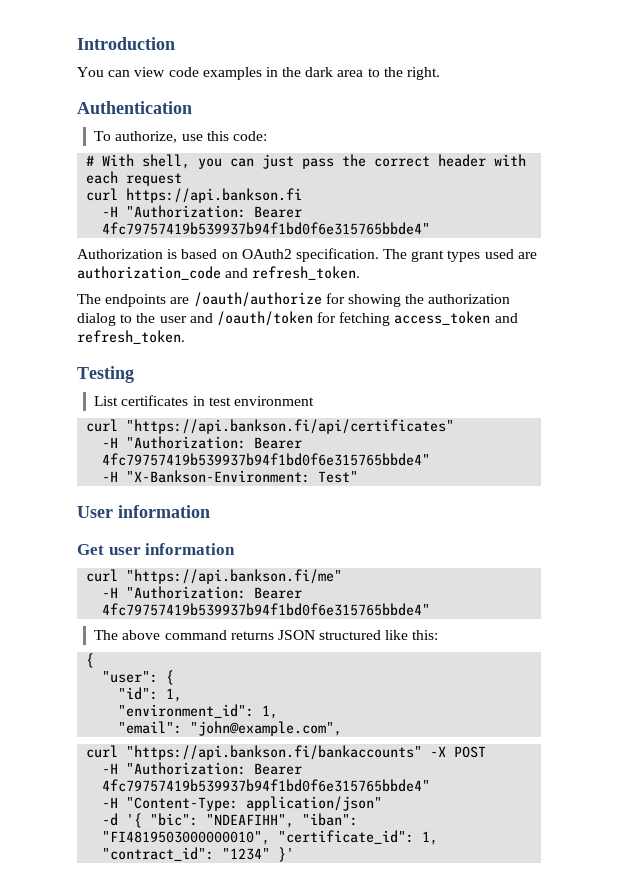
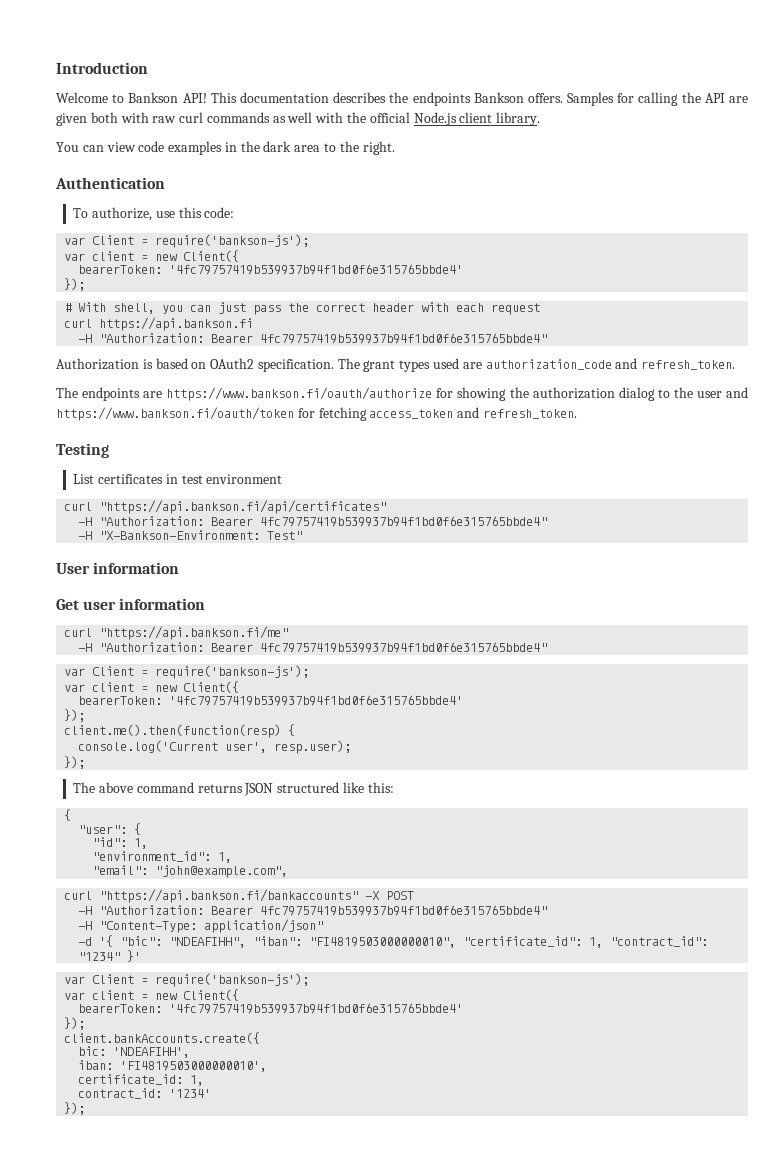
(175, 43) none -> [56,92,748,106] [56,112,541,126] // Welcome to Bankson API! This documentation describes the endpoints Bankson offers. Samples for calling the API are given both with raw curl commands as well with the official Node.js client library.
(267, 136) none -> [64,234,310,248] [64,250,240,262] [78,264,464,275] [64,278,86,291] // var Client = require('bankson-js'); // var client = new Client({ // bearerToken: '4fc79757419b539937b94f1bd0f6e315765bbde4' // });
[193,292,322,307] /oauth/authorize -> [166,387,433,401] https://www.bankson.fi/oauth/authorize
[216,311,313,326] /oauth/token -> [56,407,294,421] https://www.bankson.fi/oauth/token
(431, 609) none -> [64,665,310,679] [64,681,240,693] [78,695,464,706] [64,709,86,722] [64,724,296,738] [78,740,352,754] [64,756,86,769] // var Client = require('bankson-js'); // var client = new Client({ // bearerToken: '4fc79757419b539937b94f1bd0f6e315765bbde4' // }); // client.me().then(function(resp) { // console.log('Current user', resp.user); // });
(295, 854) none -> [64,973,310,987] [64,989,240,1001] [78,1003,464,1014] [64,1017,86,1030] [64,1032,261,1044] [78,1046,191,1058] [78,1060,268,1072] [78,1074,205,1086] [78,1088,212,1099] [64,1102,86,1115] // var Client = require('bankson-js'); // var client = new Client({ // bearerToken: '4fc79757419b539937b94f1bd0f6e315765bbde4' // }); // client.bankAccounts.create({ // bic: 'NDEAFIHH', // iban: 'FI4819503000000010', // certificate_id: 1, // contract_id: '1234' // });

